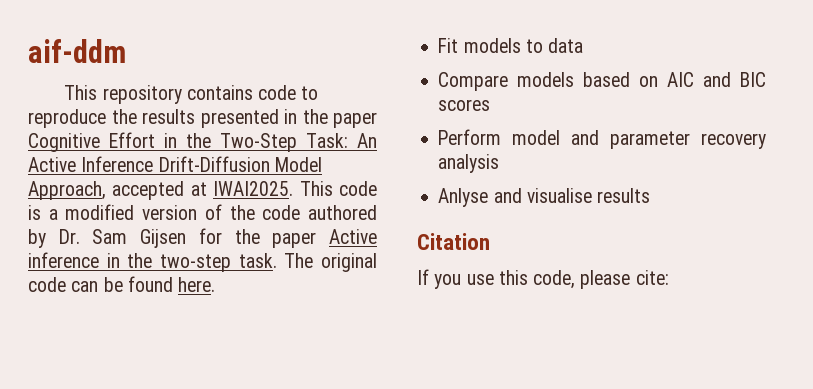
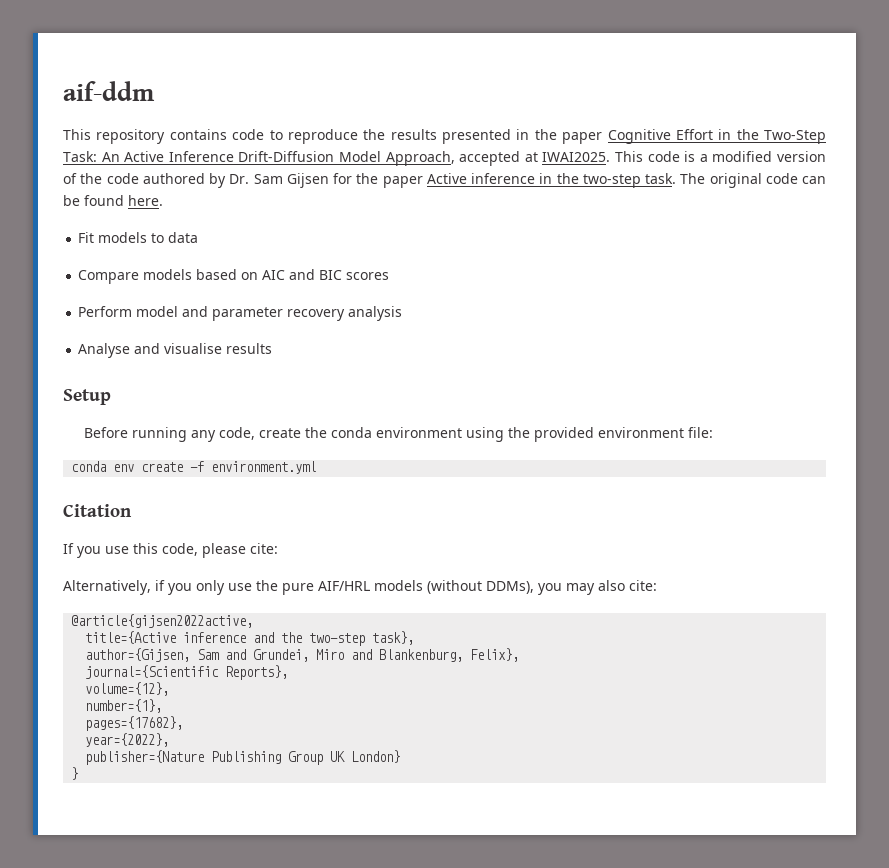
[438,188,489,207] Anlyse -> [78,343,131,358] Analyse
(651, 195) none -> [63,389,111,405] [83,427,713,442] [71,461,317,474] // Setup // Before running any code, create the conda environment using the provided environment file: // conda env create -f environment.yml
(669, 277) none -> [63,580,657,595] [71,614,254,628] [85,631,415,646] [85,648,520,662] [85,665,289,680] [85,682,170,696] [85,699,163,713] [85,716,184,731] [85,733,170,747] [85,750,401,765] [71,767,79,780] // Alternatively, if you only use the pure AIF/HRL models (without DDMs), you may also cite: // @article{gijsen2022active, // title={Active inference and the two-step task}, // author={Gijsen, Sam and Grundei, Miro and Blankenburg, Felix}, // journal={Scientific Reports}, // volume={12}, // number={1}, // pages={17682}, // year={2022}, // publisher={Nature Publishing Group UK London} // }

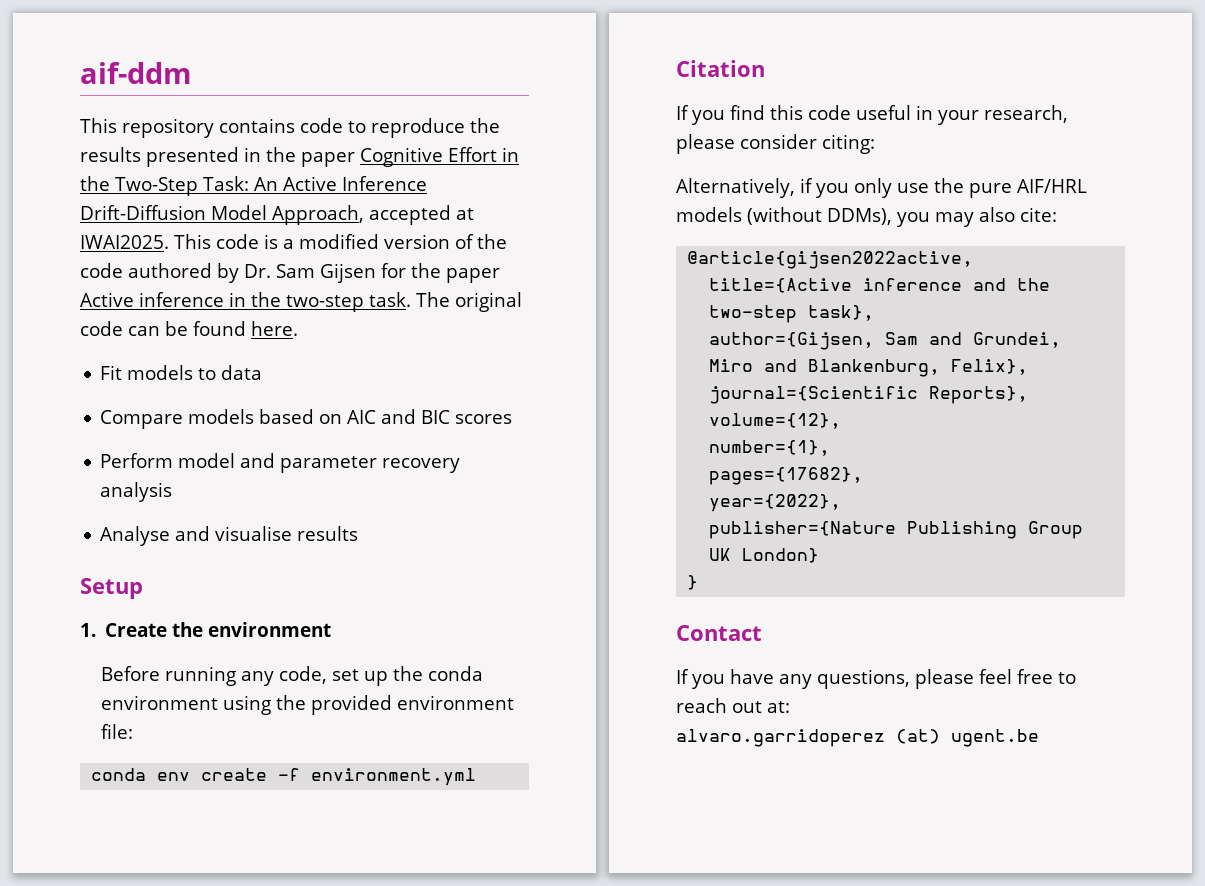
(111, 397) none -> [80,622,332,637] // 1. Create the environment
[258,428,301,438] create -> [332,669,389,686] set up
[105,543,278,558] use this code, please cite: -> [730,105,1068,125] [676,134,875,154] find this code useful in your research, please consider citing:
(79, 773) none -> [676,625,762,641] [676,669,1076,689] [676,698,790,713] [676,729,1039,747] // Contact // If you have any questions, please feel free to reach out at: // alvaro.garridoperez (at) ugent.be

